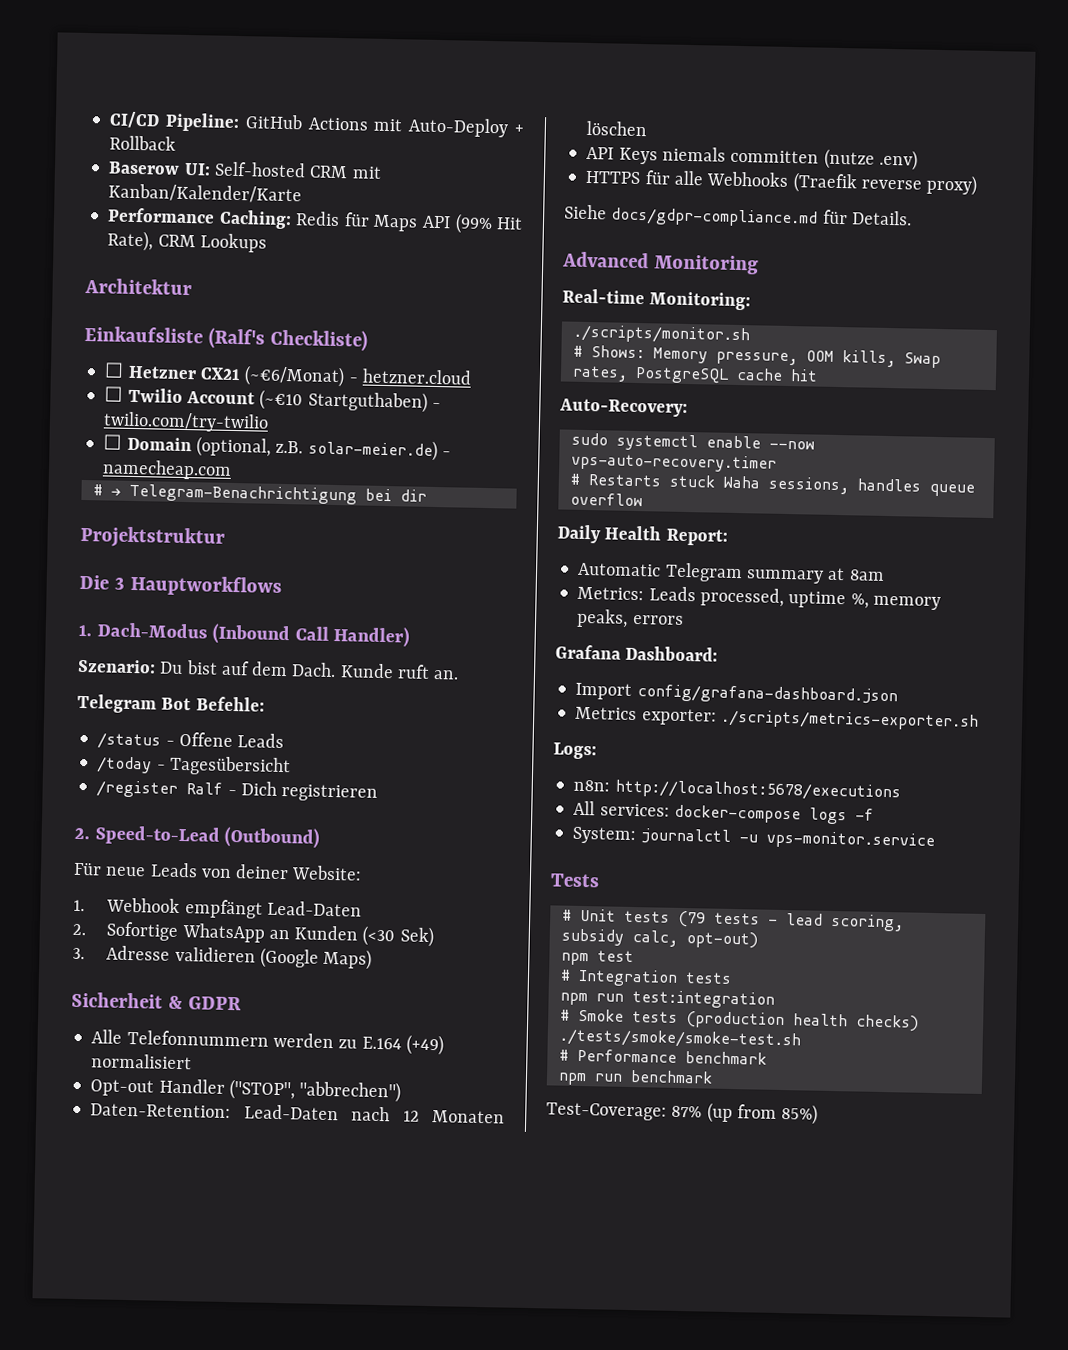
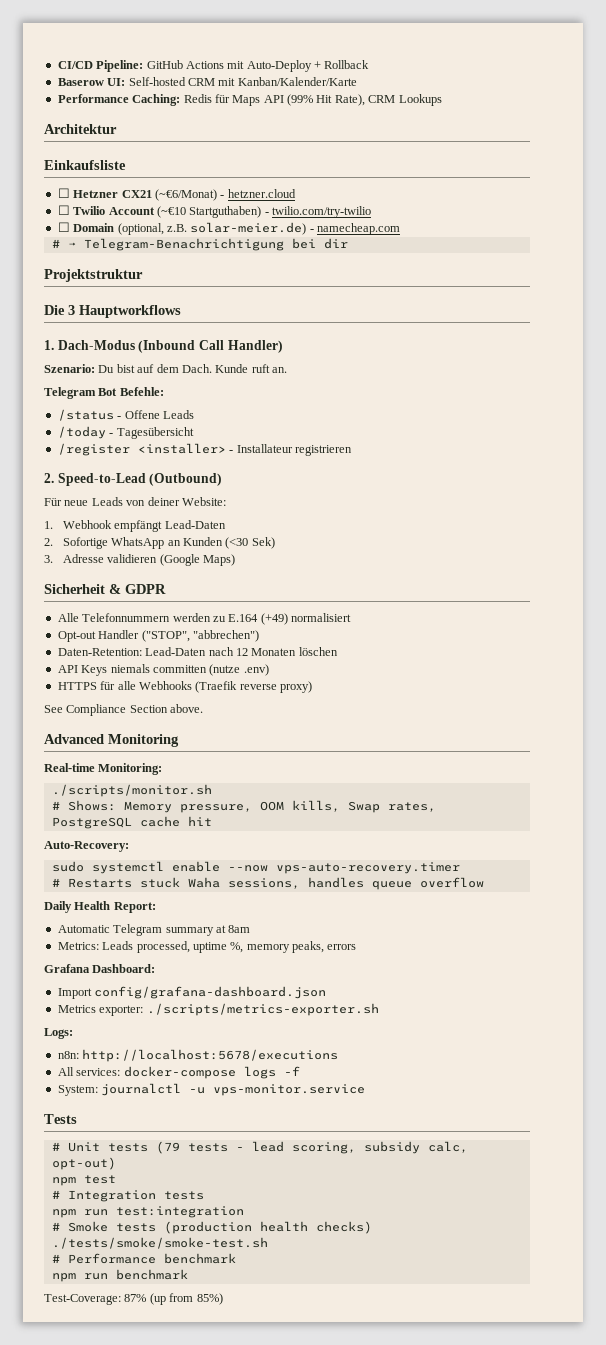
[207,327,368,352] (Ralf's Checkliste) -> (126, 165) none
[186,781,277,796] Ralf - Dich -> [137,443,293,454] <installer> - Installateur
[564,204,912,228] Siehe docs/gdpr-compliance.md für Details. -> [44,704,204,716] See Compliance Section above.

